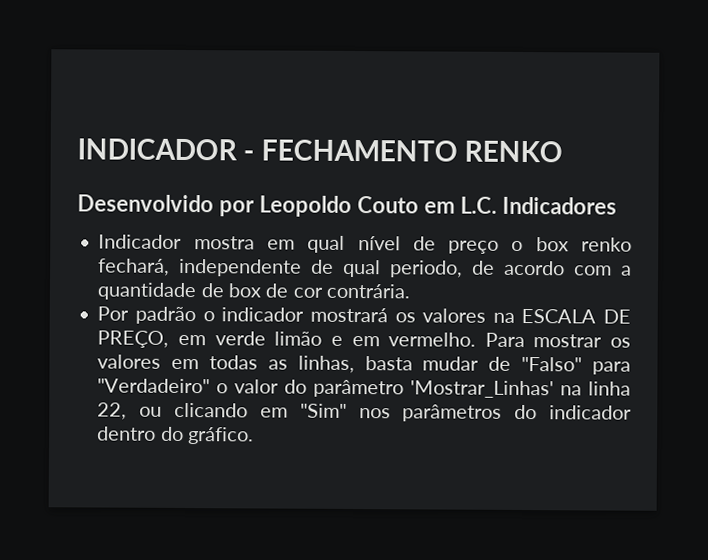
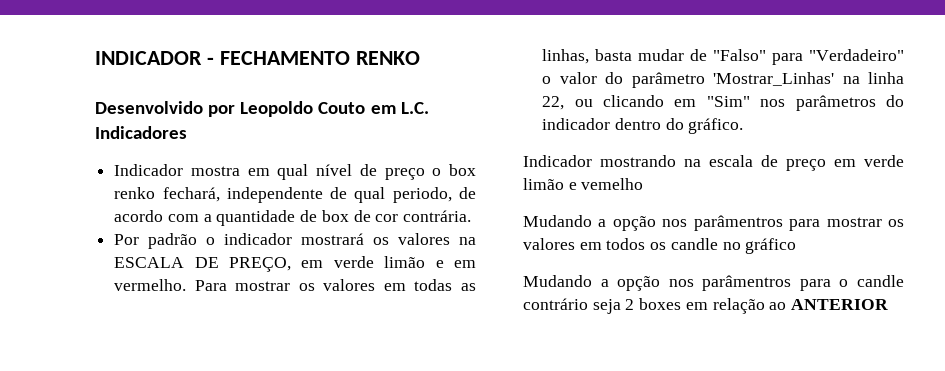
(254, 436) none -> [523,155,904,171] [523,178,644,190] [523,215,904,231] [523,238,797,254] [523,275,904,291] [523,298,889,314] // Indicador mostrando na escala de preço em verde limão e vemelho // Mudando a opção nos parâmentros para mostrar os valores em todos os candle no gráfico // Mudando a opção nos parâmentros para o candle contrário seja 2 boxes em relação ao ANTERIOR

